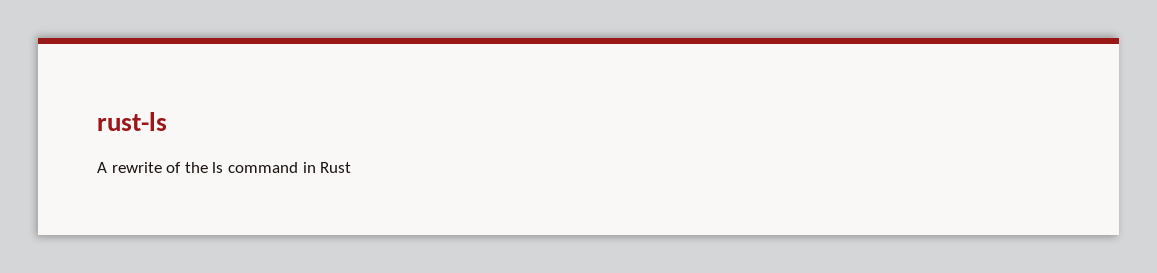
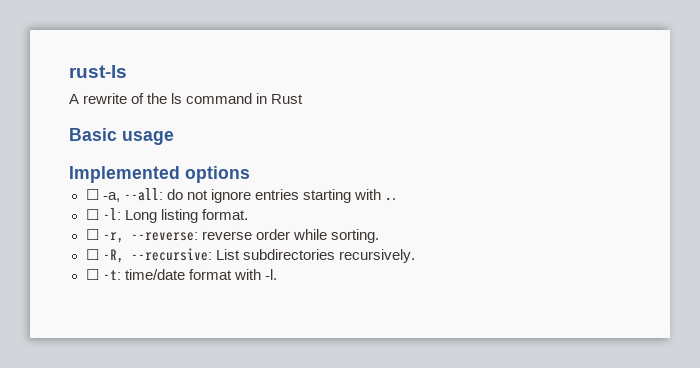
(352, 167) none -> [69,128,174,145] [69,166,250,183] [85,188,396,203] [85,208,248,223] [85,229,379,243] [85,248,415,263] [85,269,277,280] // Basic usage // Implemented options // ☐ -a, --all: do not ignore entries starting with .. // ☐ -l: Long listing format. // ☐ -r, --reverse: reverse order while sorting. // ☐ -R, --recursive: List subdirectories recursively. // ☐ -t: time/date format with -l.

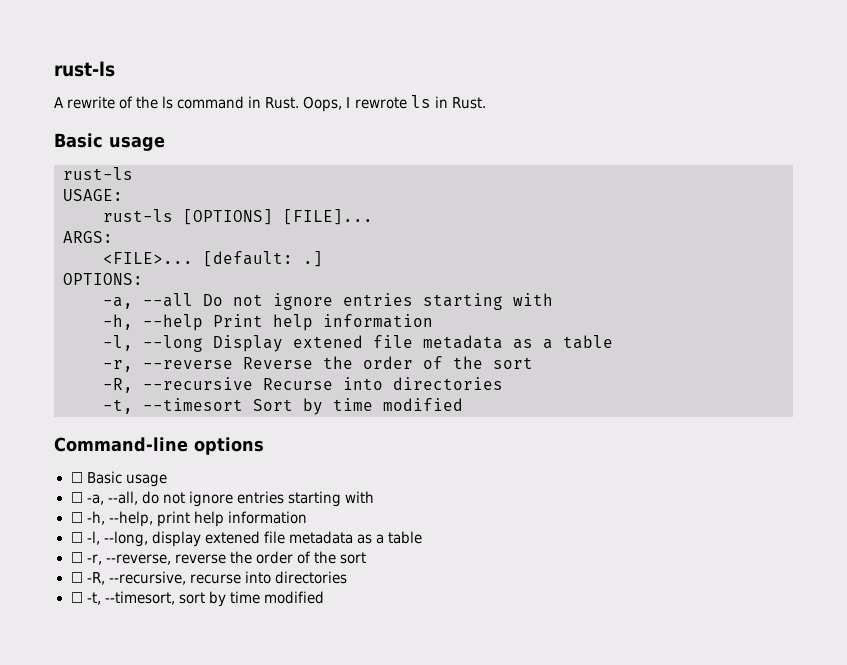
[271,94,304,104] [69,128,174,145] [69,166,250,183] Rust // Basic usage // Implemented options -> [265,95,486,112] [54,133,165,151] [63,167,133,180] [63,189,123,201] [103,209,373,225] [63,231,113,243] [103,251,323,267] [63,273,143,285] [103,293,553,310] [103,314,433,331] [103,335,613,352] [103,356,533,372] [103,377,503,393] [103,398,463,415] [54,437,264,455] [70,471,167,487] Rust. Oops, I rewrote ls in Rust. // Basic usage // rust-ls // USAGE: // rust-ls [OPTIONS] [FILE]... // ARGS: // <FILE>... [default: .] // OPTIONS: // -a, --all Do not ignore entries starting with // -h, --help Print help information // -l, --long Display extened file metadata as a table // -r, --reverse Reverse the order of the sort // -R, --recursive Recurse into directories // -t, --timesort Sort by time modified // Command-line options // ☐ Basic usage
[123,188,163,201] --all: -> [107,491,138,505] --all,
[384,197,396,201] [85,208,248,223] [85,229,379,243] [85,248,415,263] [85,269,277,280] .. // ☐ -l: Long listing format. // ☐ -r, --reverse: reverse order while sorting. // ☐ -R, --recursive: List subdirectories recursively. // ☐ -t: time/date format with -l. -> [70,511,307,527] [70,531,422,547] [70,551,366,565] [70,571,347,585] [70,591,324,607] // ☐ -h, --help, print help information // ☐ -l, --long, display extened file metadata as a table // ☐ -r, --reverse, reverse the order of the sort // ☐ -R, --recursive, recurse into directories // ☐ -t, --timesort, sort by time modified

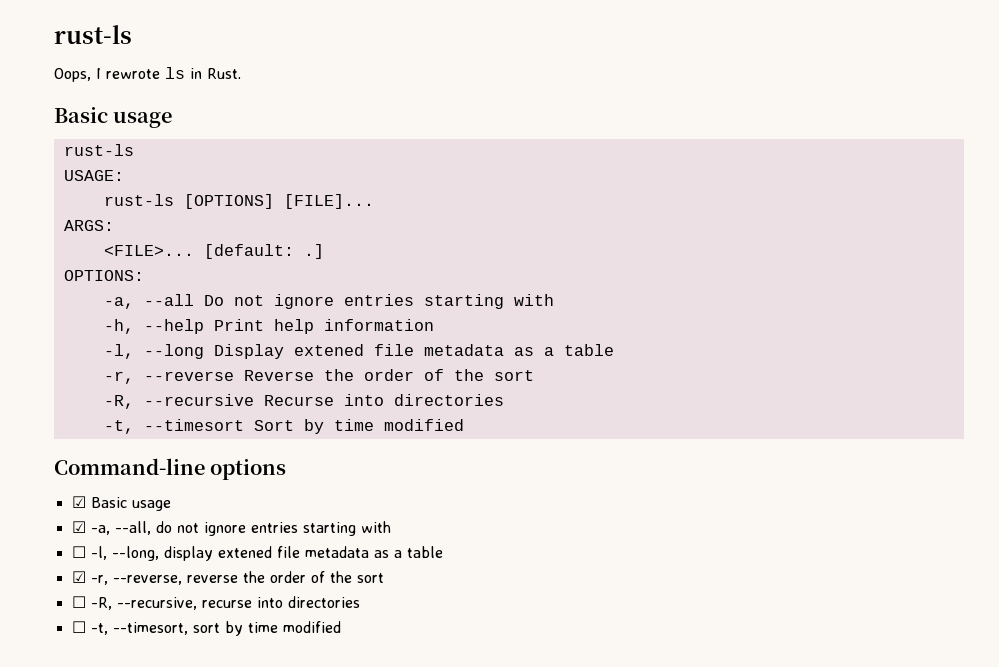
[54,61,115,77] [54,96,300,109] rust-ls // A rewrite of the ls command in Rust. -> [54,25,132,44] rust-ls //
[70,471,167,487] [70,492,83,503] ☐ Basic usage // ☐ -> [71,496,171,511] [71,521,86,533] ☑ Basic usage // ☑
[70,511,307,527] // ☐ -h, --help, print help information -> (391, 527) none
[70,552,83,563] ☐ -> [71,571,86,583] ☑

